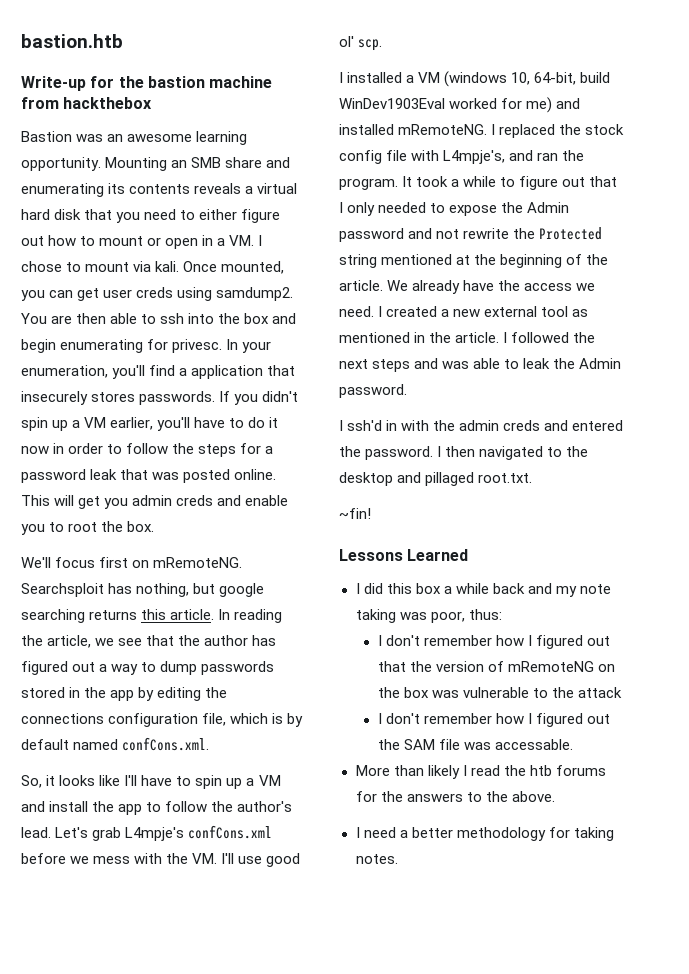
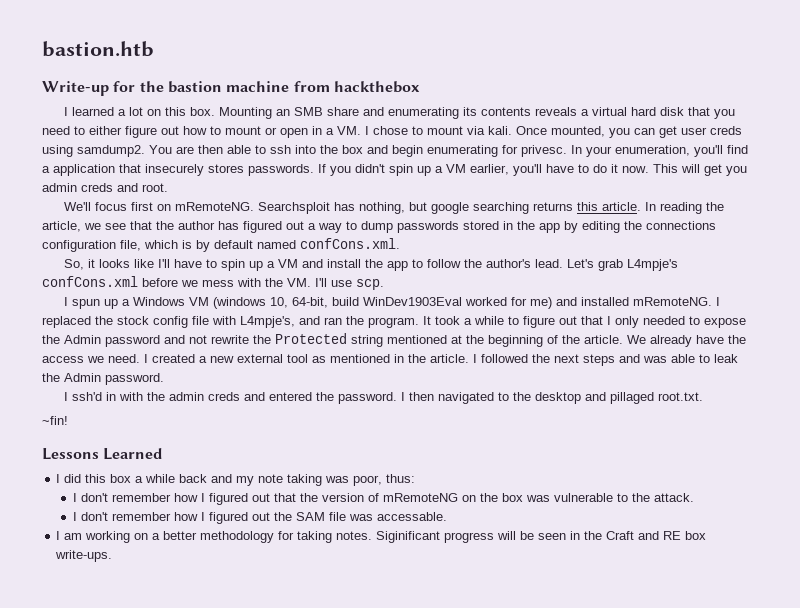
[21,131,248,145] [21,157,101,171] Bastion was an awesome learning opportunity. -> [64,107,216,116] I learned a lot on this box.
[21,443,274,457] [21,469,277,483] now in order to follow the steps for a password leak that was posted online. -> [622,166,649,173] now.
[245,495,289,506] [21,521,155,535] enable you to root the box. -> [142,183,168,192] root.
[266,853,301,867] [339,36,354,47] good ol' -> (352, 283) none
[347,72,415,83] installed a -> [72,297,186,309] spun up a Windows
[578,687,623,698] attack -> [653,493,694,502] attack.
[355,765,606,779] [355,791,555,802] [355,827,396,838] More than likely I read the htb forums for the answers to the above. // I need -> [56,531,149,543] I am working on
(398, 859) none -> [376,531,707,543] [55,550,113,562] Siginificant progress will be seen in the Craft and RE box write-ups.

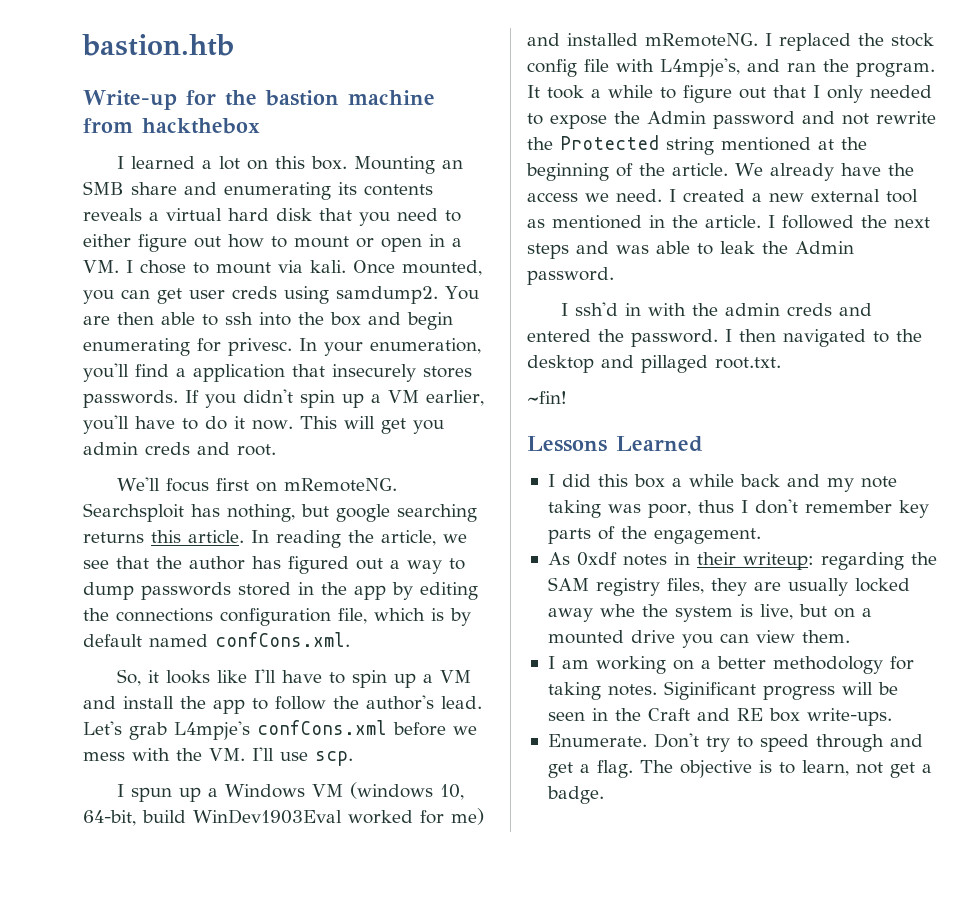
[386,474,416,483] [72,493,694,505] [72,512,447,524] thus: // I don't remember how I figured out that the version of mRemoteNG on the box was vulnerable to the attack. // I don't remember how I figured out the SAM file was accessable. -> [697,499,929,518] [547,526,761,544] [547,552,937,570] [547,577,910,596] [547,604,872,622] [547,630,850,648] thus I don't remember key parts of the engagement. // As 0xdf notes in their writeup: regarding the SAM registry files, they are usually locked away whe the system is live, but on a mounted drive you can view them.
(113, 556) none -> [547,733,923,752] [547,760,932,778] [546,786,604,804] // Enumerate. Don't try to speed through and get a flag. The objective is to learn, not get a badge.

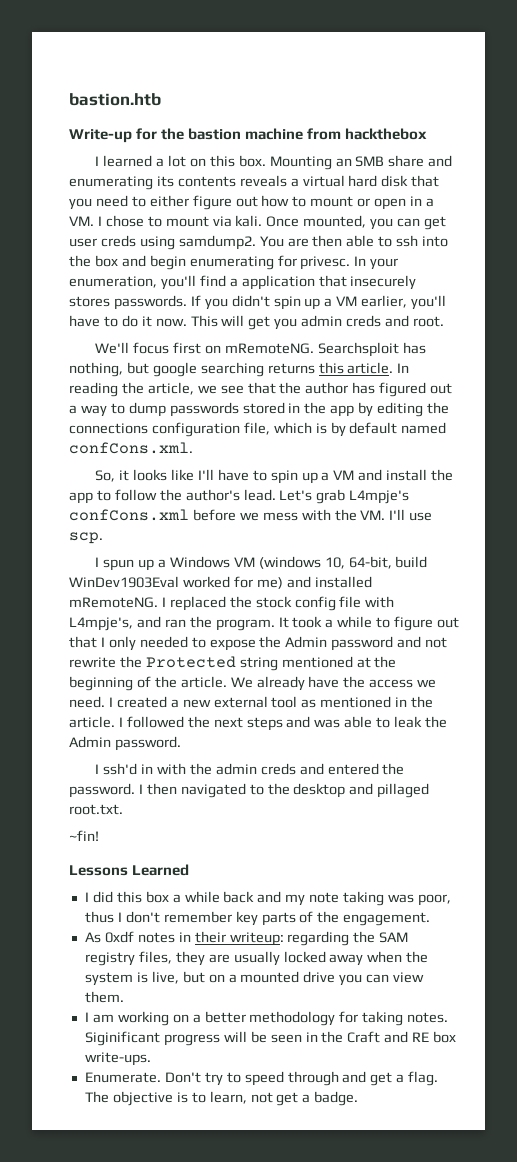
[599,604,635,617] whe -> [367,951,403,963] when

